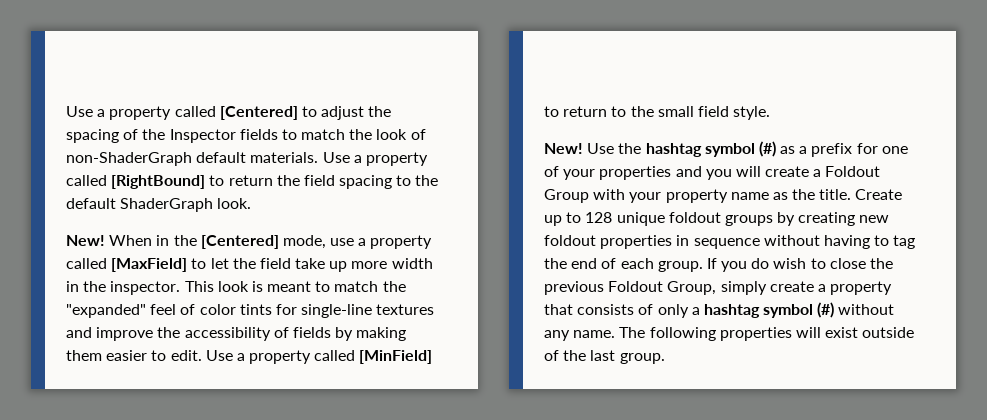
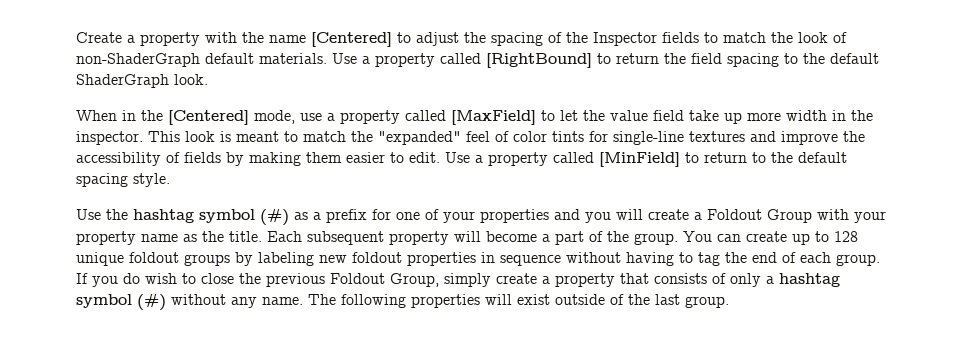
[66,106,216,120] Use a property called -> [76,32,306,46] Create a property with the name
[66,235,105,246] New! -> (208, 79) none
(256, 263) none -> [610,110,648,121] value
[657,106,729,117] small field -> [798,152,847,163] [76,173,128,187] default spacing
[544,143,583,154] New! -> (170, 180) none
[855,189,903,200] Create -> [267,231,787,245] Each subsequent property will become a part of the group. You can create
[798,212,856,226] creating -> [258,252,314,266] labeling

